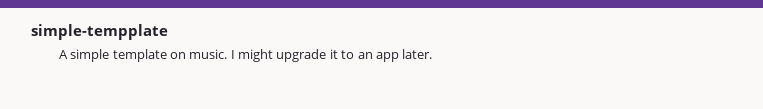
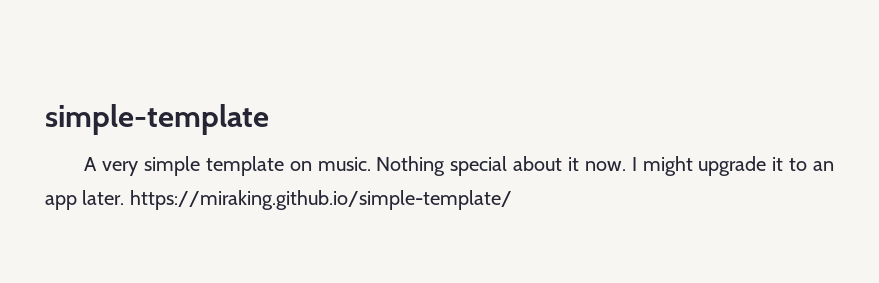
[31,24,168,40] simple-tempplate -> [45,104,269,135] simple-template
(68, 54) none -> [102,161,139,176] very
(228, 54) none -> [376,156,626,176] Nothing special about it now.
(433, 54) none -> [129,190,512,210] https://miraking.github.io/simple-template/

